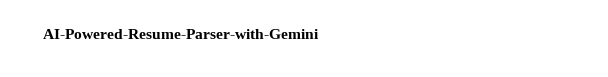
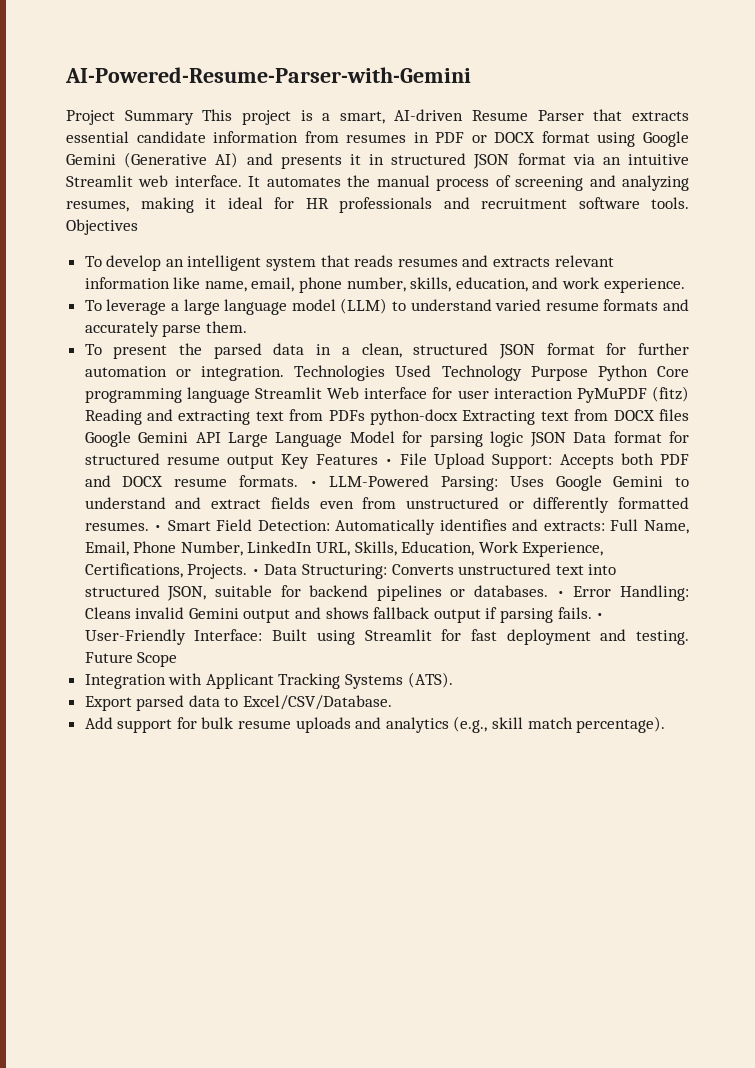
(319, 34) none -> [66,109,689,125] [66,131,689,147] [66,152,689,169] [66,175,689,191] [66,197,689,213] [66,219,138,235] [84,255,614,271] [84,277,685,293] [84,298,689,315] [84,321,247,337] [84,343,689,359] [84,365,689,381] [84,386,689,403] [84,409,689,425] [84,431,689,447] [84,453,689,469] [84,475,689,491] [84,497,689,513] [84,519,689,535] [84,541,604,557] [84,563,617,579] [84,585,689,601] [84,607,605,623] [84,629,689,645] [84,652,178,667] [84,672,453,689] [84,695,393,711] [84,716,666,733] // Project Summary This project is a smart, AI-driven Resume Parser that extracts essential candidate information from resumes in PDF or DOCX format using Google Gemini (Generative AI) and presents it in structured JSON format via an intuitive Streamlit web interface. It automates the manual process of screening and analyzing resumes, making it ideal for HR professionals and recruitment software tools. Objectives // To develop an intelligent system that reads resumes and extracts relevant information like name, email, phone number, skills, education, and work experience. // To leverage a large language model (LLM) to understand varied resume formats and accurately parse them. // To present the parsed data in a clean, structured JSON format for further automation or integration. Technologies Used Technology Purpose Python Core programming language Streamlit Web interface for user interaction PyMuPDF (fitz) Reading and extracting text from PDFs python-docx Extracting text from DOCX files Google Gemini API Large Language Model for parsing logic JSON Data format for structured resume output Key Features • File Upload Support: Accepts both PDF and DOCX resume formats. • LLM-Powered Parsing: Uses Google Gemini to understand and extract fields even from unstructured or differently formatted resumes. • Smart Field Detection: Automatically identifies and extracts: Full Name, Email, Phone Number, LinkedIn URL, Skills, Education, Work Experience, Certifications, Projects. • Data Structuring: Converts unstructured text into structured JSON, suitable for backend pipelines or databases. • Error Handling: Cleans invalid Gemini output and shows fallback output if parsing fails. • User-Friendly Interface: Built using Streamlit for fast deployment and testing. Future Scope // Integration with Applicant Tracking Systems (ATS). // Export parsed data to Excel/CSV/Database. // Add support for bulk resume uploads and analytics (e.g., skill match percentage).

